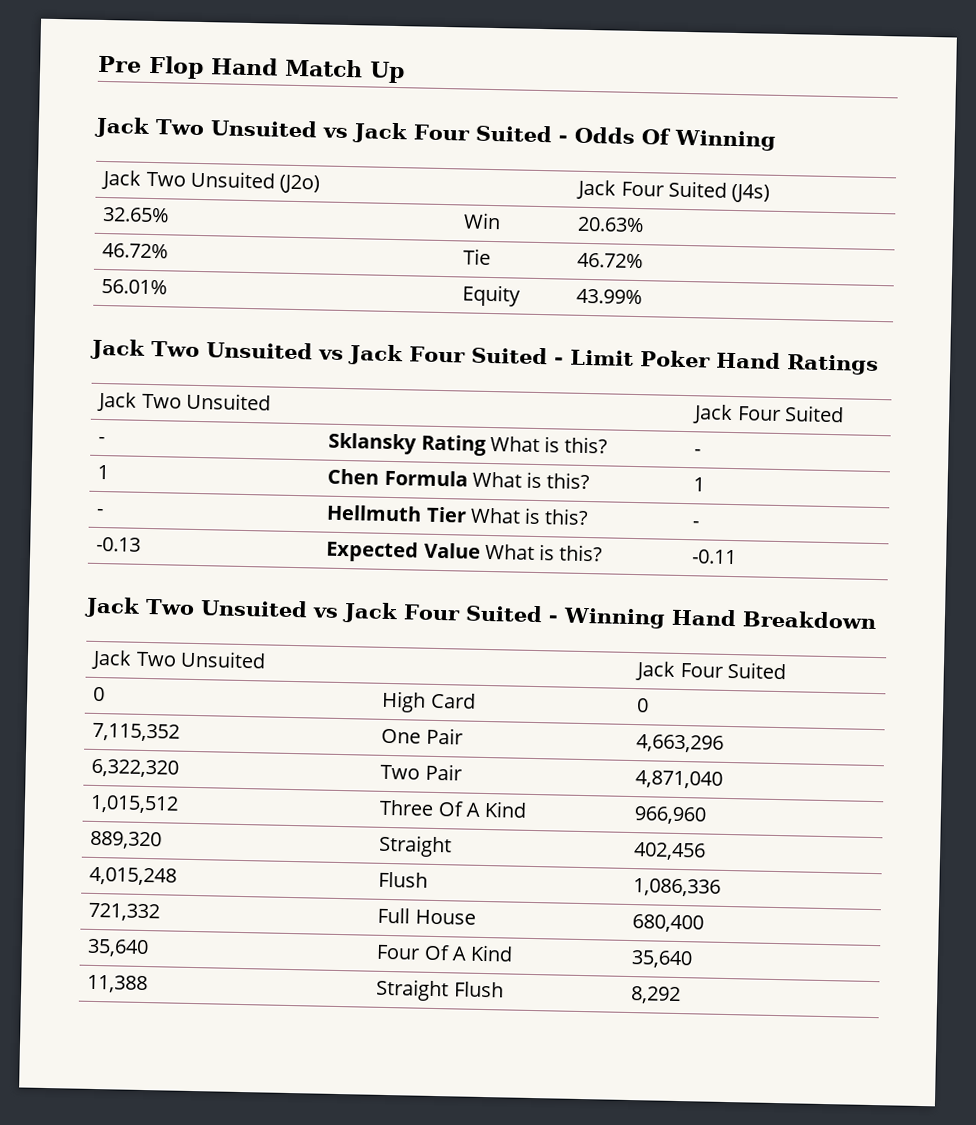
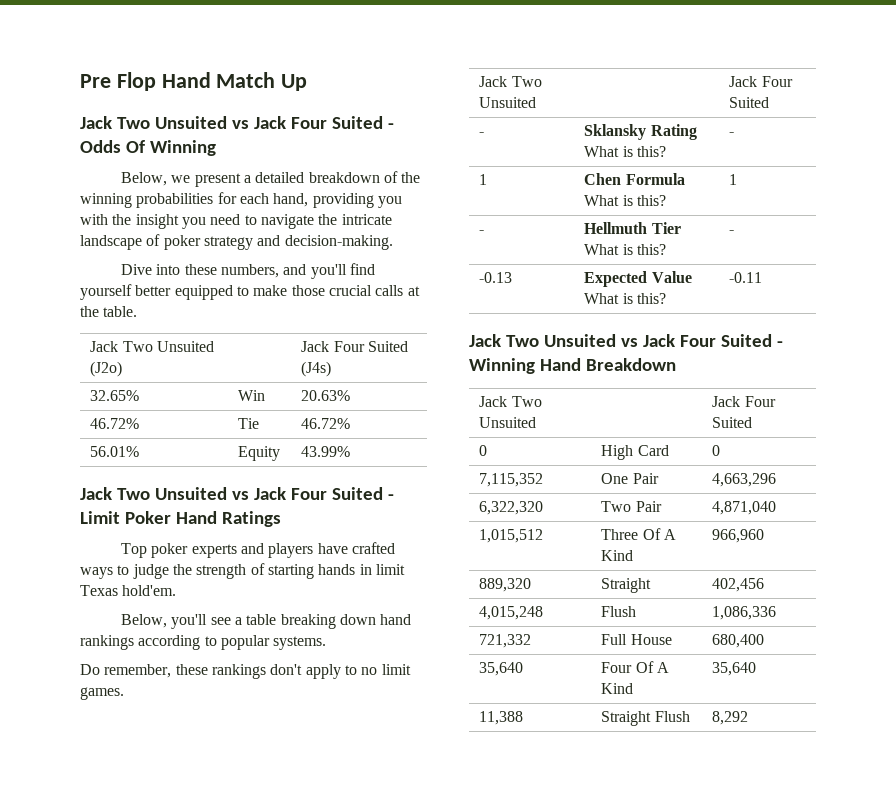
(776, 140) none -> [121,171,421,187] [80,192,402,208] [80,214,392,229] [80,234,393,250] [121,263,376,279] [80,284,420,300] [80,306,138,317] // Below, we present a detailed breakdown of the winning probabilities for each hand, providing you with the insight you need to navigate the intricate landscape of poker strategy and decision-making. // Dive into these numbers, and you'll find yourself better equipped to make those crucial calls at the table.
(879, 364) none -> [121,542,396,558] [80,563,405,579] [80,585,177,596] [121,614,412,629] [80,635,327,650] [80,664,411,679] [80,687,124,700] // Top poker experts and players have crafted ways to judge the strength of starting hands in limit Texas hold'em. // Below, you'll see a table breaking down hand rankings according to popular systems. // Do remember, these rankings don't apply to no limit games.

